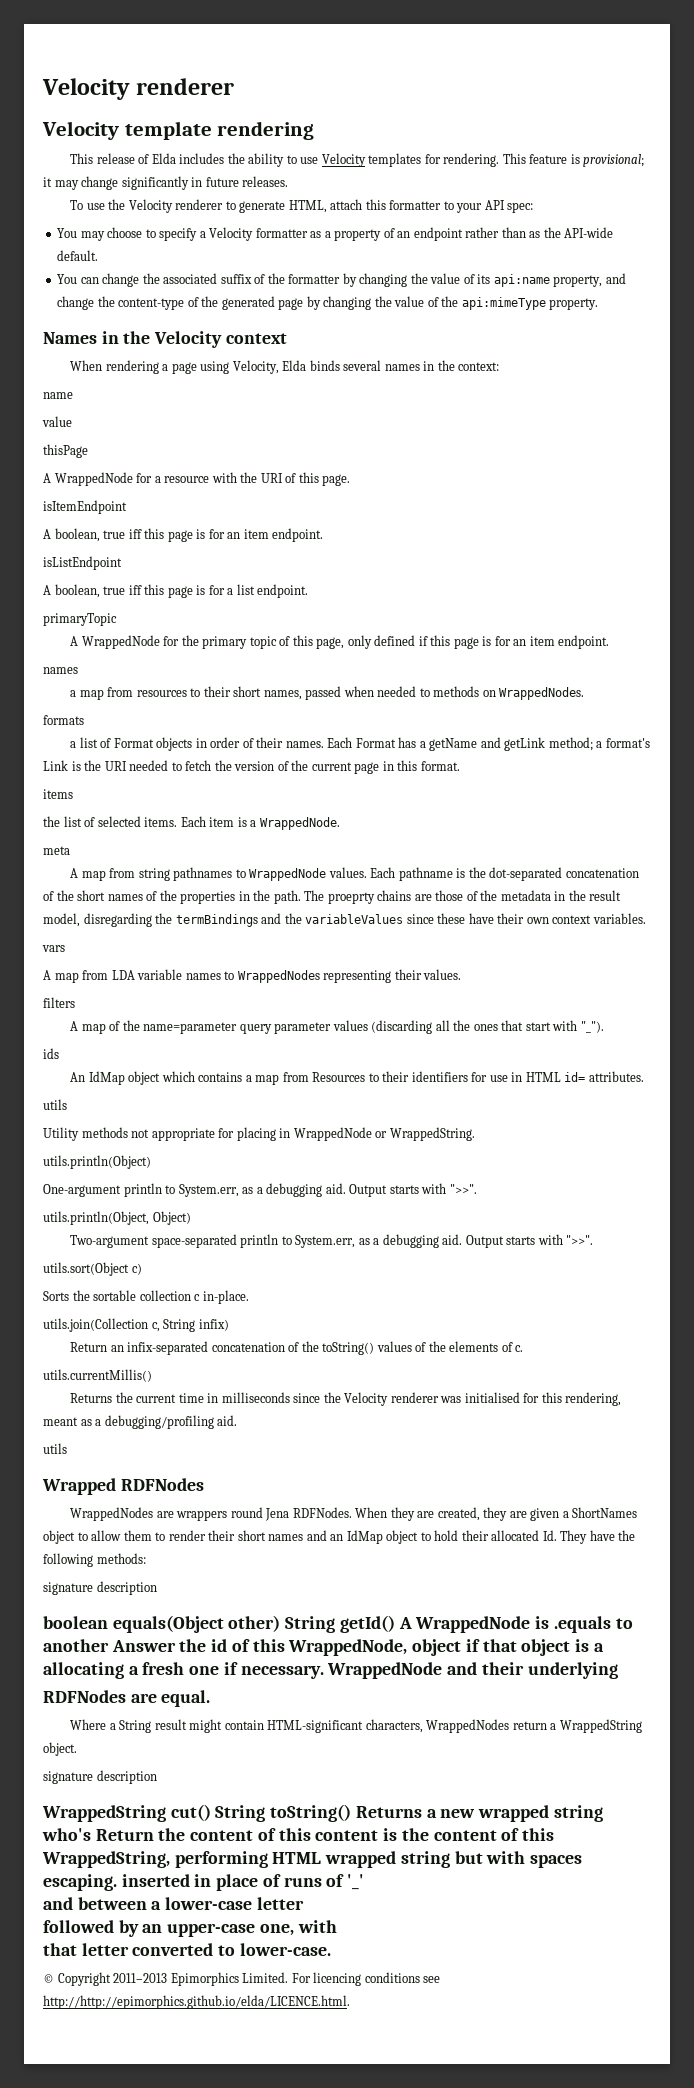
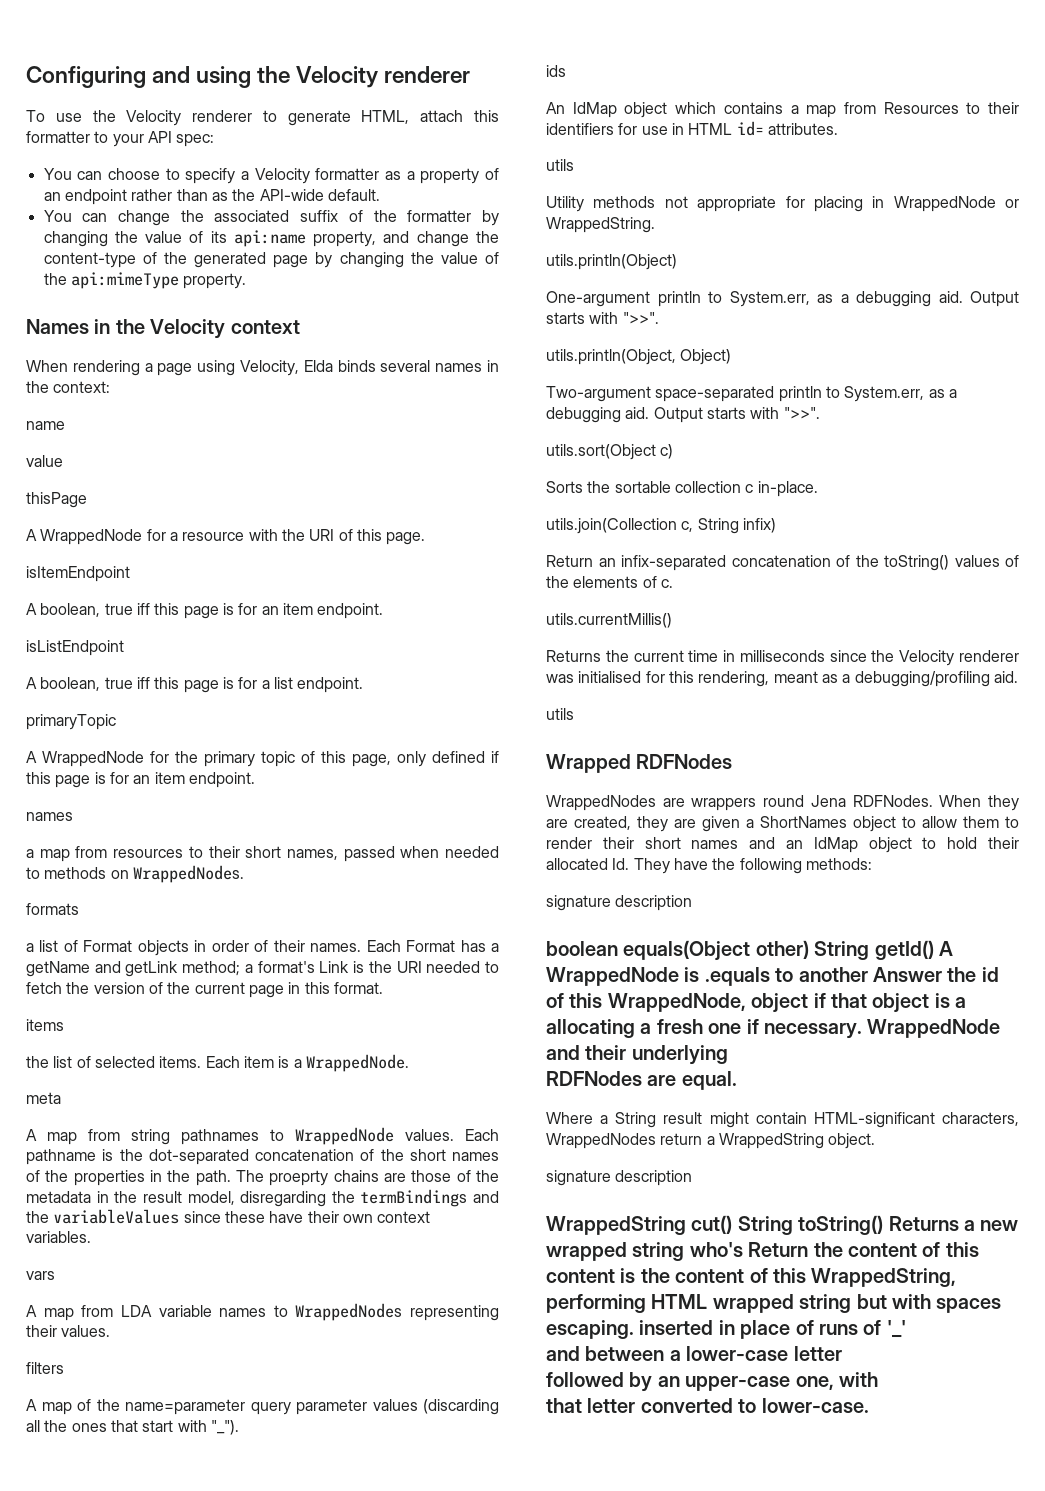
[42,78,235,100] [42,121,315,140] [70,153,645,167] [43,176,289,190] Velocity renderer // Velocity template rendering // This release of Elda includes the ability to use Velocity templates for rendering. This feature is provisional; it may change significantly in future releases. -> [26,66,471,88] Configuring and using the Velocity renderer
[80,231,105,241] may -> [77,171,103,180] can
[43,1972,441,1986] [43,1995,350,2009] // © Copyright 2011–2013 Epimorphics Limited. For licencing conditions see http://http://epimorphics.github.io/elda/LICENCE.html. -> (869, 1405) none

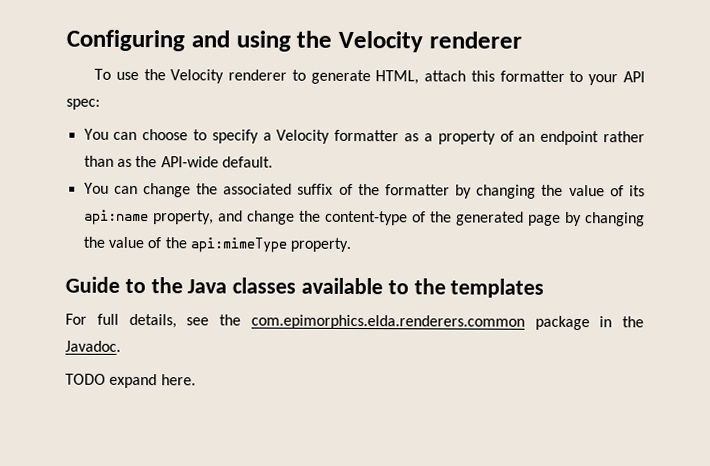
[26,319,300,339] [26,360,500,376] [26,381,111,393] [26,421,65,430] [26,455,63,467] [26,492,87,508] [26,529,426,545] [26,566,130,582] [26,603,384,619] [26,640,124,656] [26,677,364,693] [26,714,116,730] [26,751,499,767] [26,772,255,788] [26,812,73,821] [26,846,499,862] [26,865,244,883] [26,903,79,915] [26,940,499,956] [26,961,500,977] [26,982,383,998] [26,1019,64,1031] [26,1054,409,1072] [26,1092,61,1104] [26,1127,499,1145] [26,1149,499,1165] [26,1170,499,1186] [26,1189,499,1207] [26,1209,431,1224] [26,1231,91,1243] [26,1271,55,1280] [26,1303,499,1321] [26,1325,111,1337] [26,1362,64,1374] [26,1399,499,1415] [26,1420,239,1435] [546,65,566,77] [546,102,1019,118] [546,121,838,136] [546,159,574,171] [546,196,1019,212] [546,217,655,233] [546,254,677,270] [546,291,1019,307] [546,312,659,324] [546,349,732,365] [546,386,957,402] [546,407,820,423] [546,444,674,460] [546,481,818,497] [546,518,776,534] [546,555,1019,571] [546,576,673,588] [546,613,672,628] [546,650,1019,666] [546,671,1018,687] [546,708,574,720] [546,754,733,773] [546,795,1019,811] [546,816,1019,832] [546,837,1019,853] [546,858,872,874] [546,895,693,911] [546,940,953,961] [546,967,999,986] [546,993,967,1013] [546,1019,1001,1039] [546,1045,728,1065] [546,1071,737,1090] [546,1112,1019,1128] [546,1133,876,1149] [546,1170,693,1186] [546,1215,1019,1235] [546,1242,979,1261] [546,1268,957,1287] [546,1294,1002,1313] [546,1320,906,1339] [546,1346,842,1361] [546,1372,878,1392] [546,1398,869,1413] Names in the Velocity context // When rendering a page using Velocity, Elda binds several names in the context: // name // value // thisPage // A WrappedNode for a resource with the URI of this page. // isItemEndpoint // A boolean, true iff this page is for an item endpoint. // isListEndpoint // A boolean, true iff this page is for a list endpoint. // primaryTopic // A WrappedNode for the primary topic of this page, only defined if this page is for an item endpoint. // names // a map from resources to their short names, passed when needed to methods on WrappedNodes. // formats // a list of Format objects in order of their names. Each Format has a getName and getLink method; a format's Link is the URI needed to fetch the version of the current page in this format. // items // the list of selected items. Each item is a WrappedNode. // meta // A map from string pathnames to WrappedNode values. Each pathname is the dot-separated concatenation of the short names of the properties in the path. The proeprty chains are those of the metadata in the result model, disregarding the termBindings and the variableValues since these have their own context variables. // vars // A map from LDA variable names to WrappedNodes representing their values. // filters // A map of the name=parameter query parameter values (discarding all the ones that start with "_"). // ids // An IdMap object which contains a map from Resources to their identifiers for use in HTML id= attributes. // utils // Utility methods not appropriate for placing in WrappedNode or WrappedString. // utils.println(Object) // One-argument println to System.err, as a debugging aid. Output starts with ">>". // utils.println(Object, Object) // Two-argument space-separated println to System.err, as a debugging aid. Output starts with ">>". // utils.sort(Object c) // Sorts the sortable collection c in-place. // utils.join(Collection c, String infix) // Return an infix-separated concatenation of the toString() values of the elements of c. // utils.currentMillis() // Returns the current time in milliseconds since the Velocity renderer was initialised for this rendering, meant as a debugging/profiling aid. // utils // Wrapped RDFNodes // WrappedNodes are wrappers round Jena RDFNodes. When they are created, they are given a ShortNames object to allow them to render their short names and an IdMap object to hold their allocated Id. They have the following methods: // signature description // boolean equals(Object other) String getId() A WrappedNode is .equals to another Answer the id of this WrappedNode, object if that object is a allocating a fresh one if necessary. WrappedNode and their underlying // RDFNodes are equal. // Where a String result might contain HTML-significant characters, WrappedNodes return a WrappedString object. // signature description // WrappedString cut() String toString() Returns a new wrapped string who's Return the content of this content is the content of this WrappedString, performing HTML wrapped string but with spaces escaping. inserted in place of runs of '_' // and between a lower-case letter // followed by an upper-case one, with // that letter converted to lower-case. -> [65,276,545,298] [65,313,644,331] [65,340,121,352] [65,373,196,389] Guide to the Java classes available to the templates // For full details, see the com.epimorphics.elda.renderers.common package in the Javadoc. // TODO expand here.

